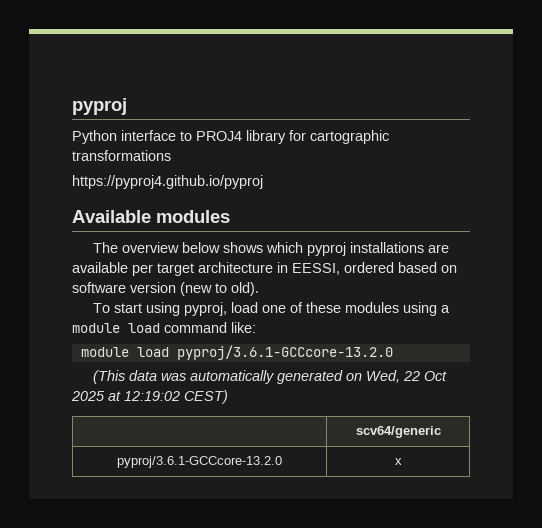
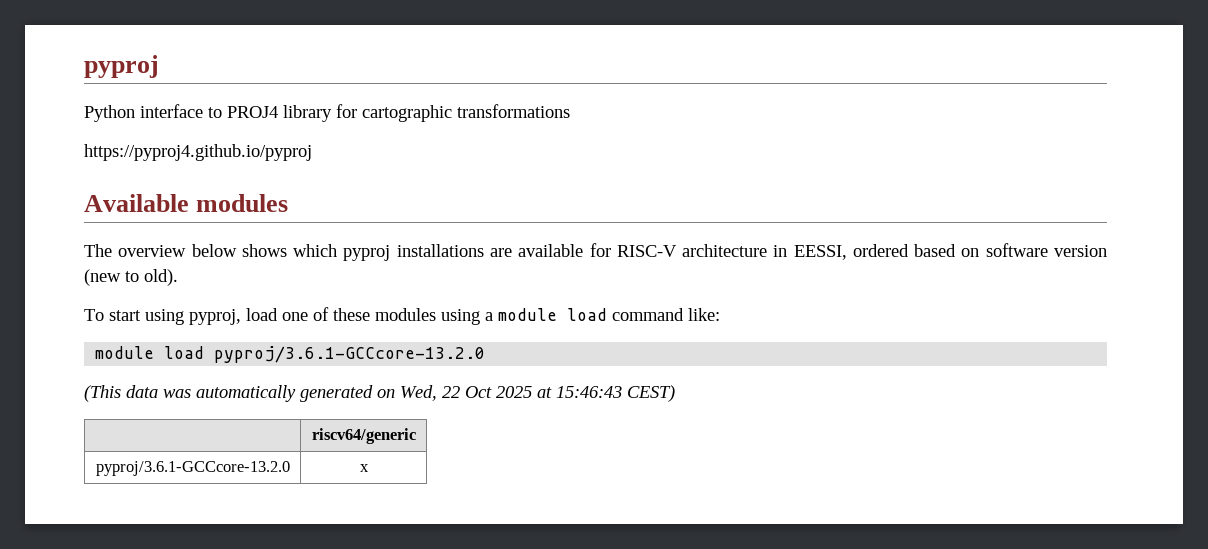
[132,263,194,276] per target -> [589,243,677,257] for RISC-V
[124,391,180,401] 12:19:02 -> [556,386,622,398] 15:46:43
[355,426,441,438] scv64/generic -> [311,428,416,444] riscv64/generic

